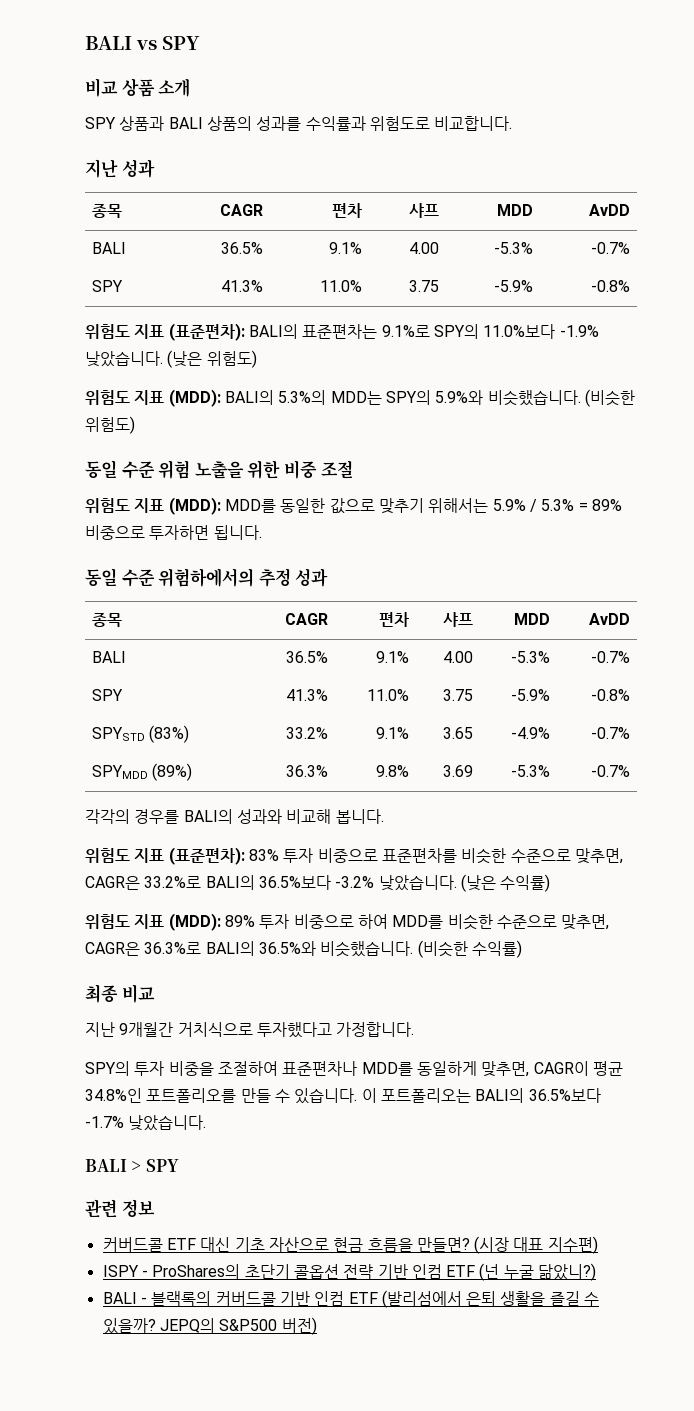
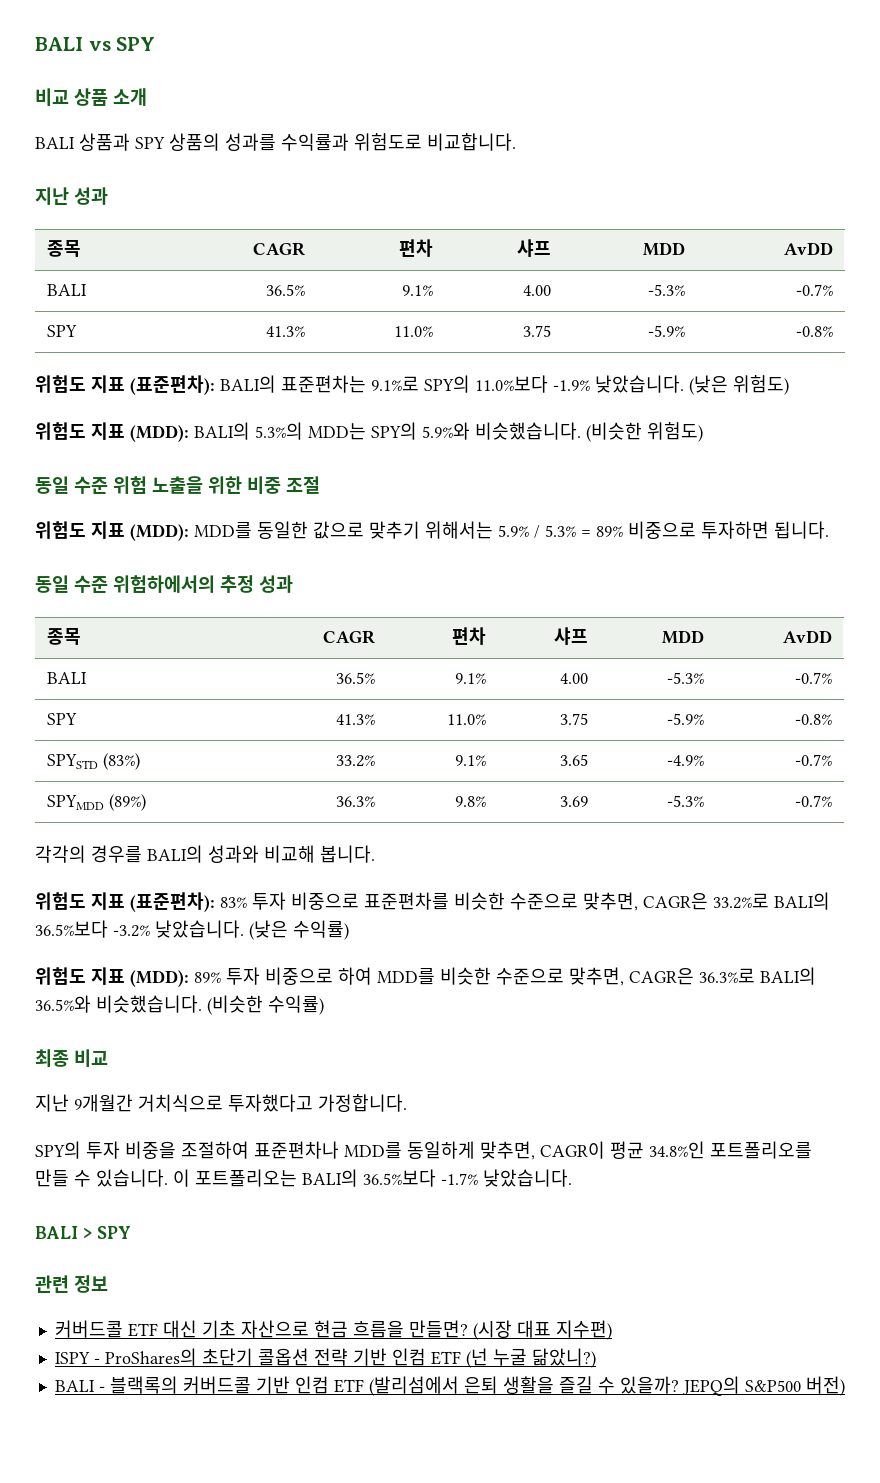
[85,116,203,131] SPY 상품과 BALI -> [35,133,165,151] BALI 상품과 SPY

